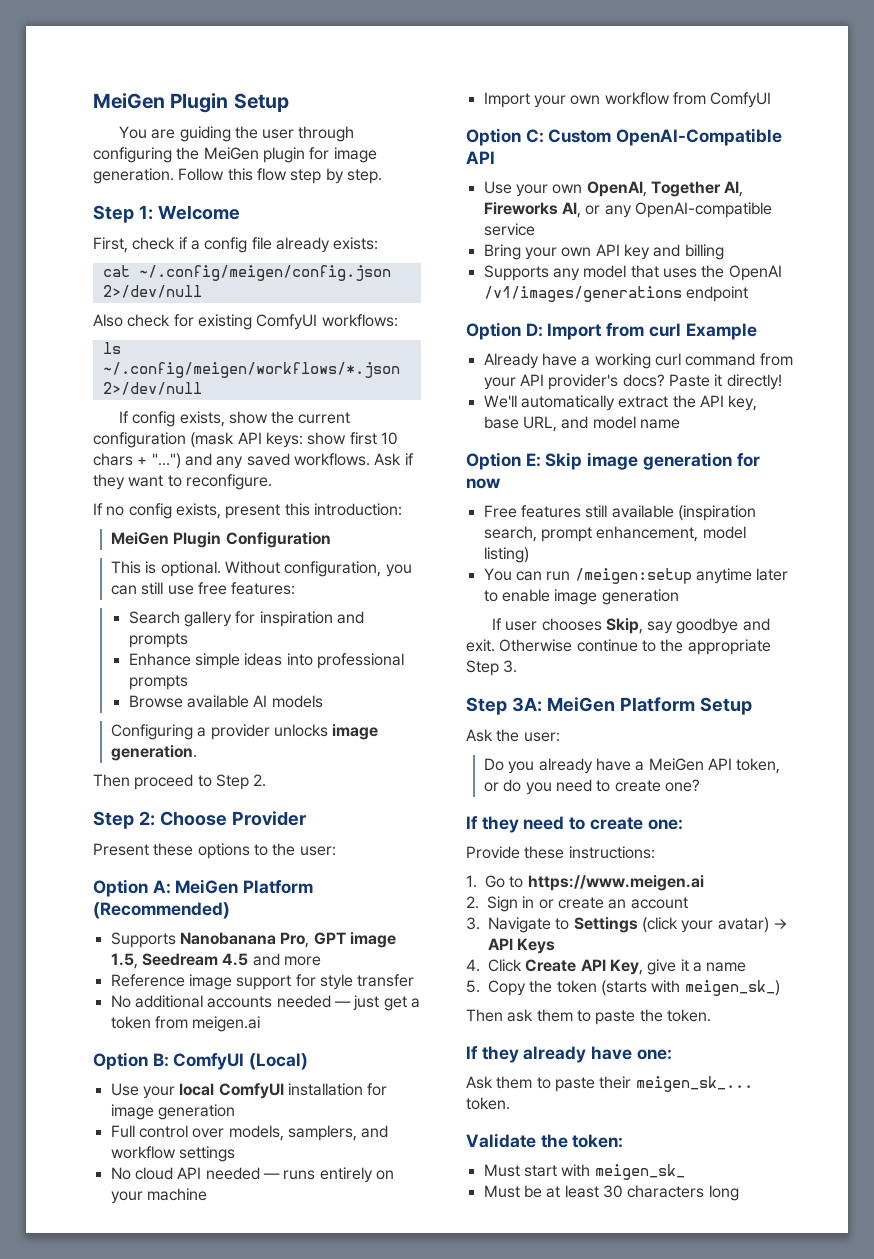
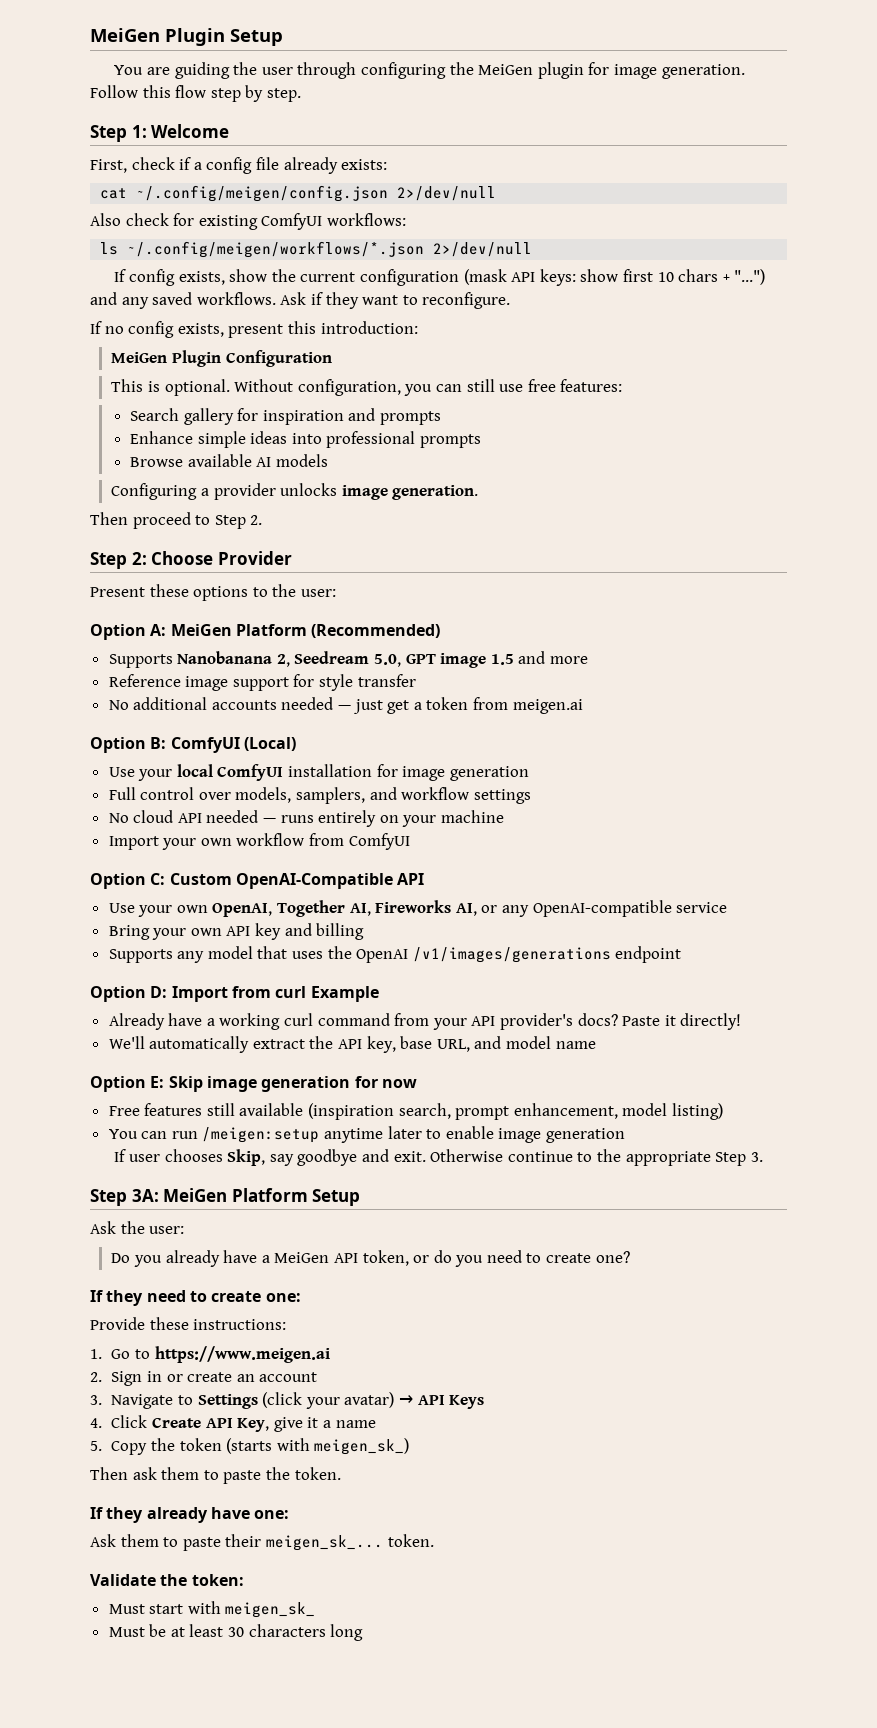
[280,932,396,948] [110,953,249,969] Pro, GPT image 1.5, Seedream 4.5 -> [276,651,514,668] 2, Seedream 5.0, GPT image 1.5

